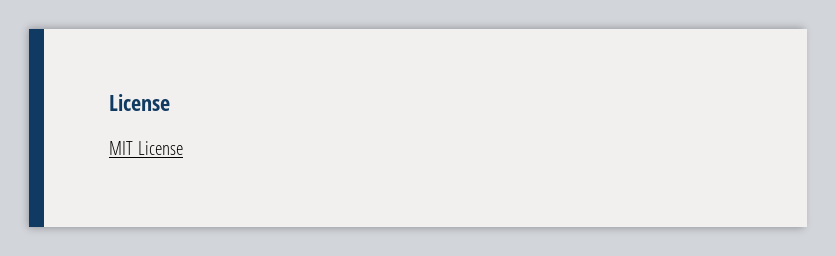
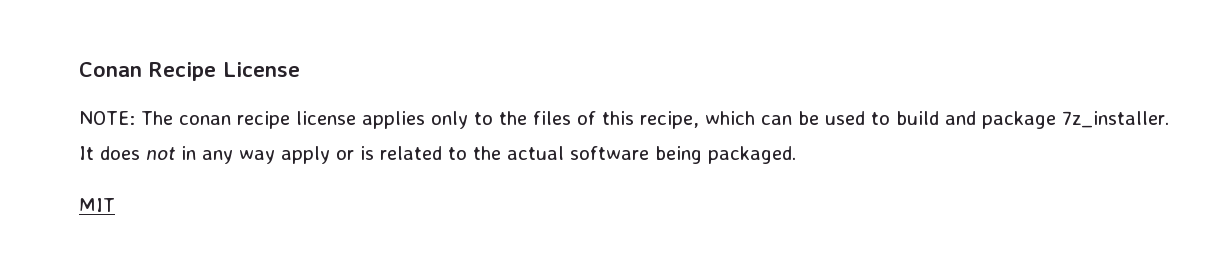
[109,94,170,111] License -> [79,62,300,81] [79,111,1169,129] [79,146,796,164] Conan Recipe License // NOTE: The conan recipe license applies only to the files of this recipe, which can be used to build and package 7z_installer. It does not in any way apply or is related to the actual software being packaged.
[137,141,183,155] License -> (115, 205) none

